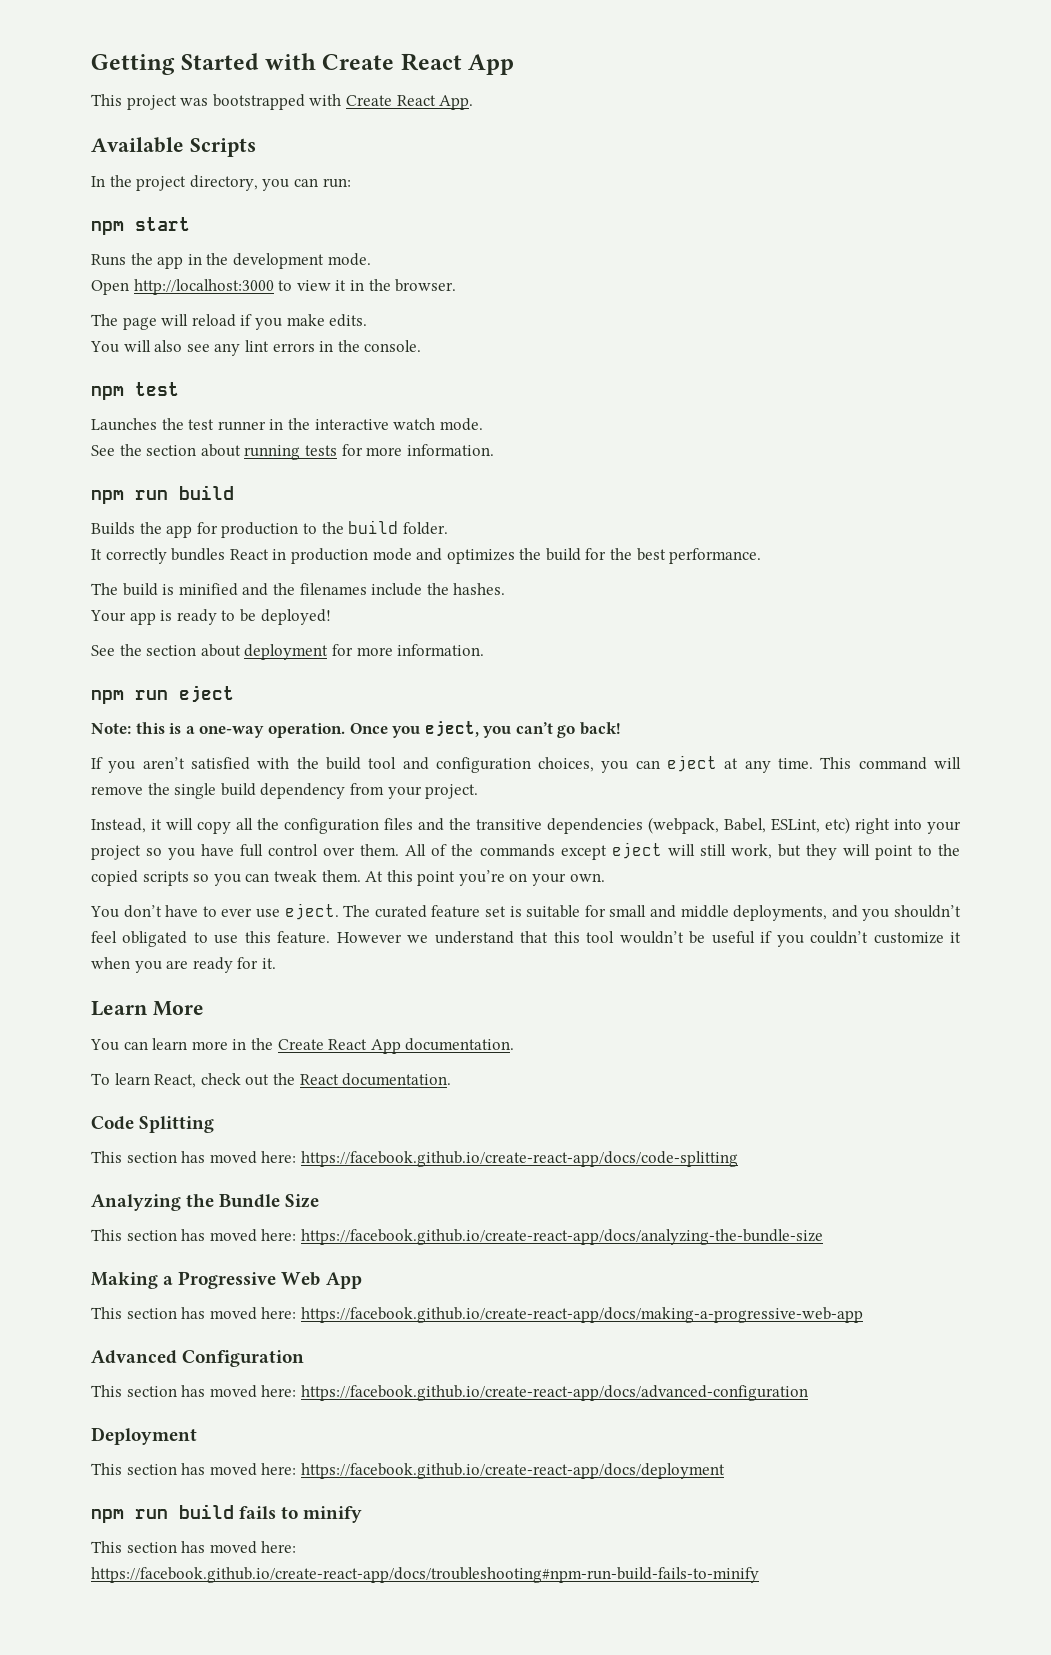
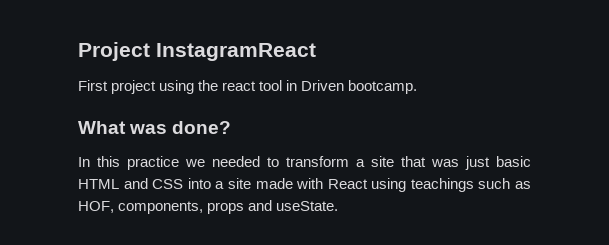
[91,53,515,75] [91,94,474,110] [91,137,256,157] [91,175,351,191] [91,217,190,235] [91,253,371,269] [91,279,457,295] [91,314,368,330] [90,340,422,356] [91,382,179,400] [91,418,483,431] [91,444,494,460] [91,485,234,504] [91,520,448,538] [91,548,762,564] [91,583,506,596] [90,609,331,625] [91,644,485,660] [91,685,234,704] [91,721,622,738] [91,755,961,773] [91,783,479,799] [91,817,961,834] [91,842,960,860] [91,870,605,886] [90,903,962,921] [91,931,962,947] [91,957,276,973] [91,1001,204,1016] [90,1038,515,1054] [91,1073,452,1088] [91,1116,215,1133] [91,1151,738,1167] [91,1194,320,1211] [91,1229,823,1245] [91,1271,362,1289] [91,1307,863,1323] [91,1350,305,1367] [91,1385,808,1401] [91,1427,197,1445] [91,1463,725,1479] [91,1504,363,1523] [91,1541,297,1554] [91,1567,759,1583] Getting Started with Create React App // This project was bootstrapped with Create React App. // Available Scripts // In the project directory, you can run: // npm start // Runs the app in the development mode. // Open http://localhost:3000 to view it in the browser. // The page will reload if you make edits. // You will also see any lint errors in the console. // npm test // Launches the test runner in the interactive watch mode. // See the section about running tests for more information. // npm run build // Builds the app for production to the build folder. // It correctly bundles React in production mode and optimizes the build for the best performance. // The build is minified and the filenames include the hashes. // Your app is ready to be deployed! // See the section about deployment for more information. // npm run eject // Note: this is a one-way operation. Once you eject, you can’t go back! // If you aren’t satisfied with the build tool and configuration choices, you can eject at any time. This command will remove the single build dependency from your project. // Instead, it will copy all the configuration files and the transitive dependencies (webpack, Babel, ESLint, etc) right into your project so you have full control over them. All of the commands except eject will still work, but they will point to the copied scripts so you can tweak them. At this point you’re on your own. // You don’t have to ever use eject. The curated feature set is suitable for small and middle deployments, and you shouldn’t feel obligated to use this feature. However we understand that this tool wouldn’t be useful if you couldn’t customize it when you are ready for it. // Learn More // You can learn more in the Create React App documentation. // To learn React, check out the React documentation. // Code Splitting // This section has moved here: https://facebook.github.io/create-react-app/docs/code-splitting // Analyzing the Bundle Size // This section has moved here: https://facebook.github.io/create-react-app/docs/analyzing-the-bundle-size // Making a Progressive Web App // This section has moved here: https://facebook.github.io/create-react-app/docs/making-a-progressive-web-app // Advanced Configuration // This section has moved here: https://facebook.github.io/create-react-app/docs/advanced-configuration // Deployment // This section has moved here: https://facebook.github.io/create-react-app/docs/deployment // npm run build fails to minify // This section has moved here: https://facebook.github.io/create-react-app/docs/troubleshooting#npm-run-build-fails-to-minify -> [78,42,316,61] [78,80,418,94] [78,121,232,134] [78,156,531,170] [78,178,531,192] [78,200,339,214] Project InstagramReact // First project using the react tool in Driven bootcamp. // What was done? // In this practice we needed to transform a site that was just basic HTML and CSS into a site made with React using teachings such as HOF, components, props and useState.

